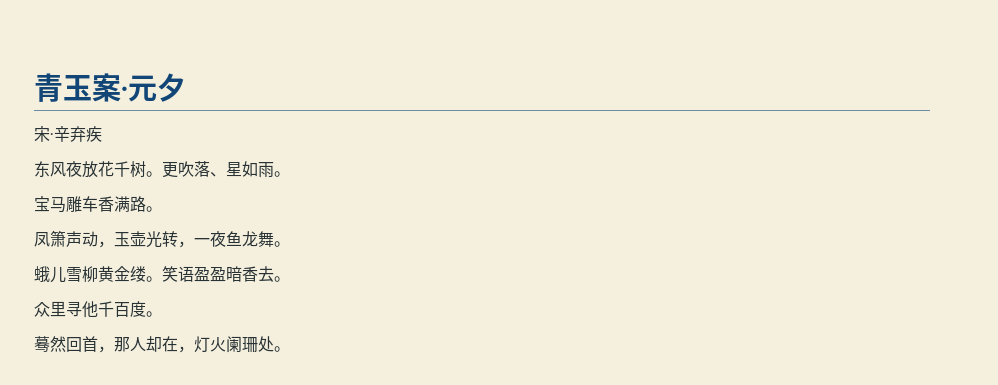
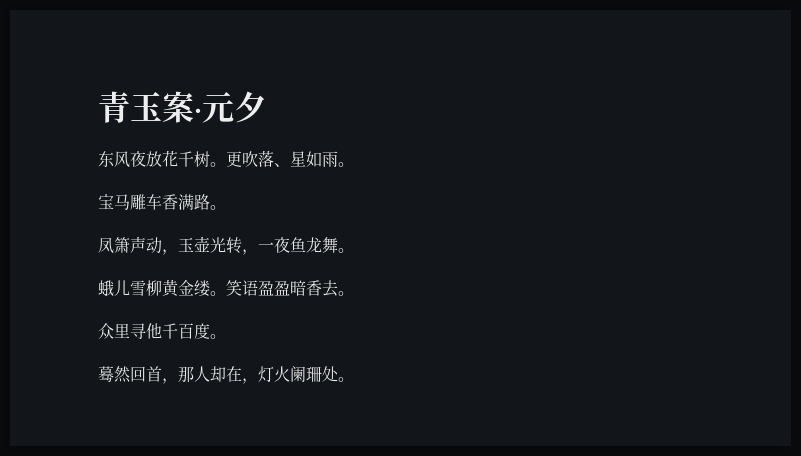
[34,126,102,142] // 宋·辛弃疾 -> (266, 107) none

